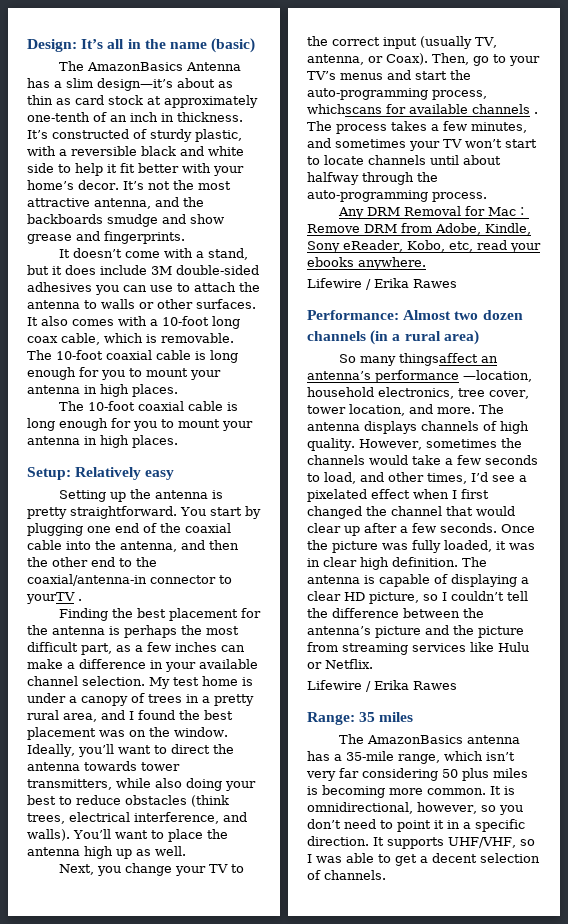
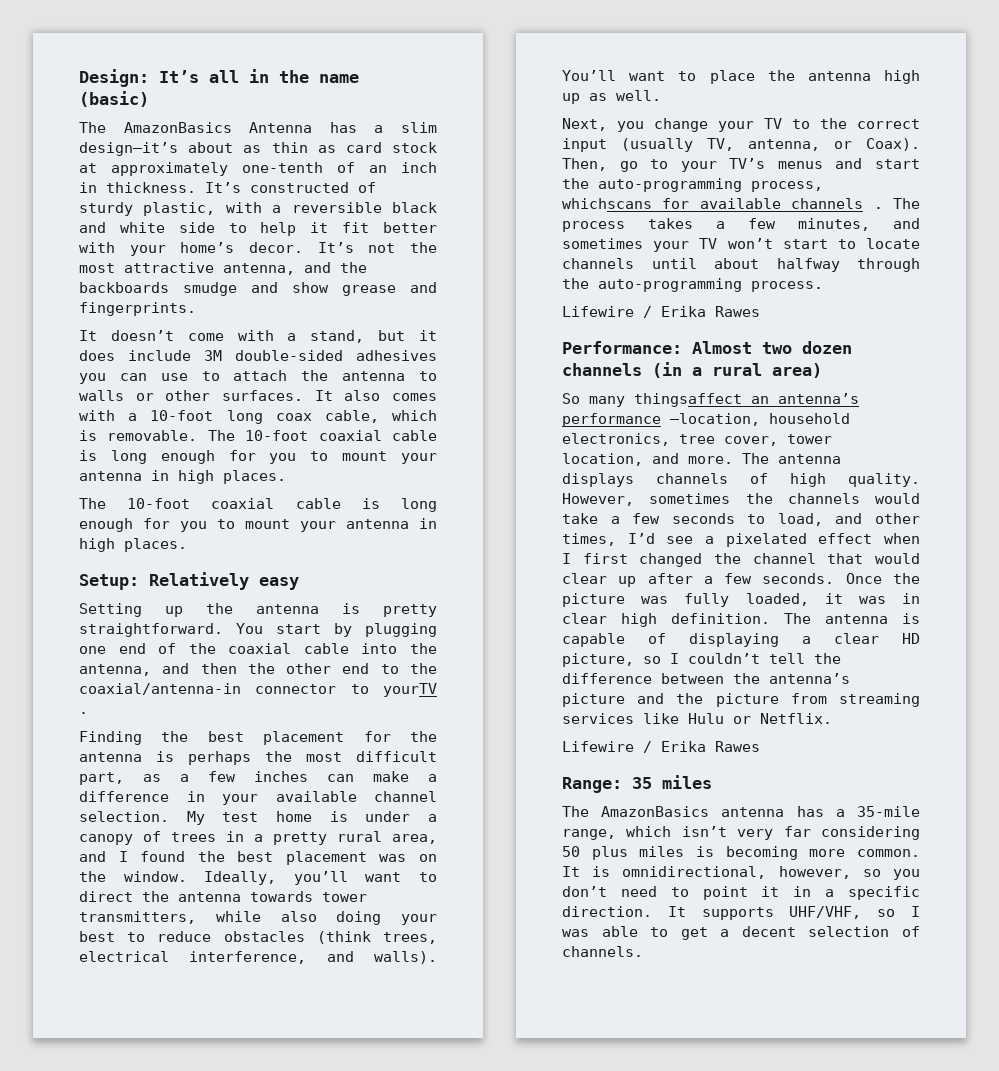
[338,206,530,219] [307,223,531,235] [307,240,541,253] [307,257,426,270] // Any DRM Removal for Mac：Remove DRM from Adobe, Kindle, Sony eReader, Kobo, etc, read your ebooks anywhere. -> (823, 286) none

